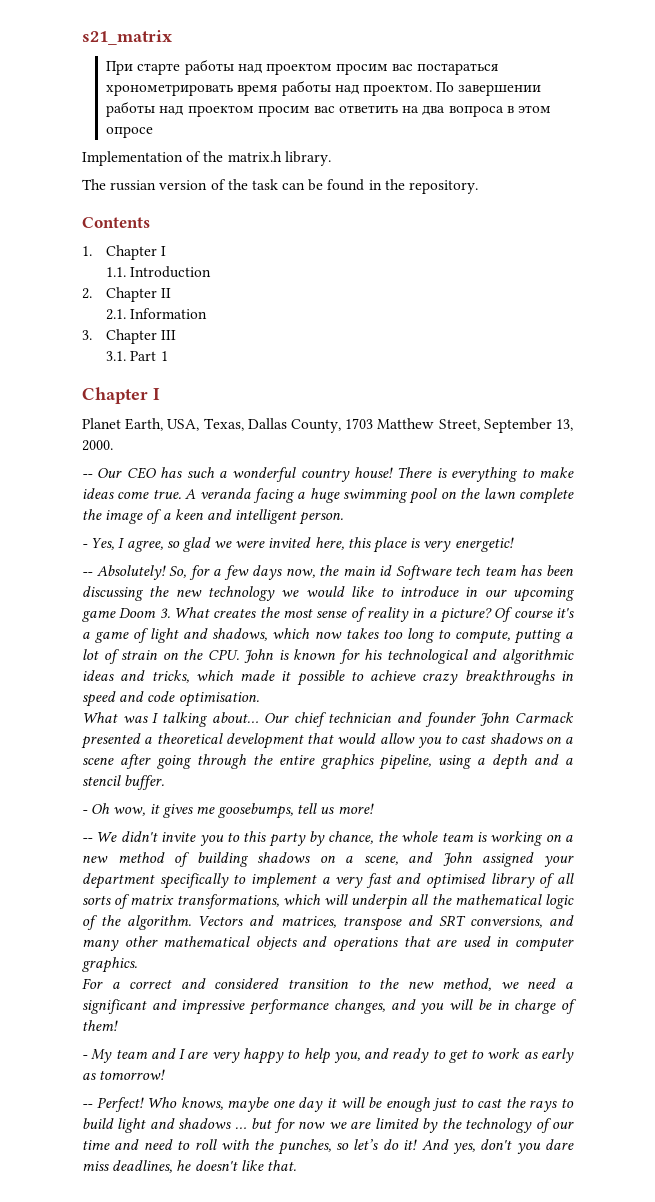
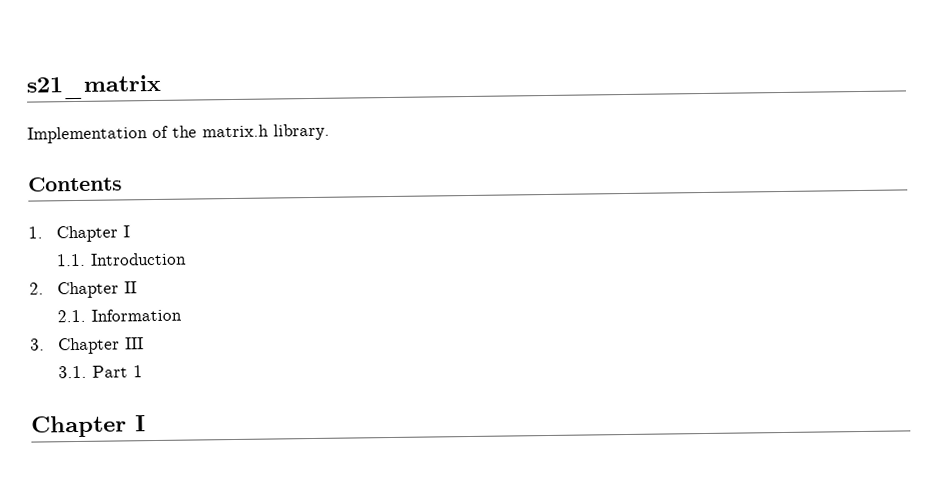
[106,59,499,75] [106,80,542,96] [106,101,551,117] [106,126,154,138] // При старте работы над проектом просим вас постараться хронометрировать время работы над проектом. По завершении работы над проектом просим вас ответить на два вопроса в этом опросе -> (162, 87) none
[82,179,479,194] // The russian version of the task can be found in the repository. -> (330, 132) none
[82,418,573,433] [82,440,113,451] [82,467,574,482] [82,488,574,504] [82,509,344,525] [82,537,514,553] [82,565,574,580] [82,586,574,602] [82,607,574,623] [82,628,573,644] [82,649,574,664] [82,670,574,686] [82,691,259,707] [82,712,574,727] [81,733,573,749] [82,754,573,770] [82,775,165,790] [82,803,374,819] [82,831,573,847] [82,852,574,867] [82,873,574,889] [82,894,574,910] [82,915,574,931] [82,936,575,952] [82,957,137,973] [82,978,573,991] [82,999,578,1015] [82,1020,118,1031] [82,1048,574,1064] [82,1069,166,1080] [82,1097,574,1112] [82,1118,574,1133] [82,1139,574,1155] [82,1160,296,1173] // Planet Earth, USA, Texas, Dallas County, 1703 Matthew Street, September 13, 2000. // -- Our CEO has such a wonderful country house! There is everything to make ideas come true. A veranda facing a huge swimming pool on the lawn complete the image of a keen and intelligent person. // - Yes, I agree, so glad we were invited here, this place is very energetic! // -- Absolutely! So, for a few days now, the main id Software tech team has been discussing the new technology we would like to introduce in our upcoming game Doom 3. What creates the most sense of reality in a picture? Of course it's a game of light and shadows, which now takes too long to compute, putting a lot of strain on the CPU. John is known for his technological and algorithmic ideas and tricks, which made it possible to achieve crazy breakthroughs in speed and code optimisation. // What was I talking about… Our chief technician and founder John Carmack presented a theoretical development that would allow you to cast shadows on a scene after going through the entire graphics pipeline, using a depth and a stencil buffer. // - Oh wow, it gives me goosebumps, tell us more! // -- We didn't invite you to this party by chance, the whole team is working on a new method of building shadows on a scene, and John assigned your department specifically to implement a very fast and optimised library of all sorts of matrix transformations, which will underpin all the mathematical logic of the algorithm. Vectors and matrices, transpose and SRT conversions, and many other mathematical objects and operations that are used in computer graphics. // For a correct and considered transition to the new method, we need a significant and impressive performance changes, and you will be in charge of them! // - My team and I are very happy to help you, and ready to get to work as early as tomorrow! // -- Perfect! Who knows, maybe one day it will be enough just to cast the rays to build light and shadows … but for now we are limited by the technology of our time and need to roll with the punches, so let’s do it! And yes, don't you dare miss deadlines, he doesn't like that. -> (146, 423) none

